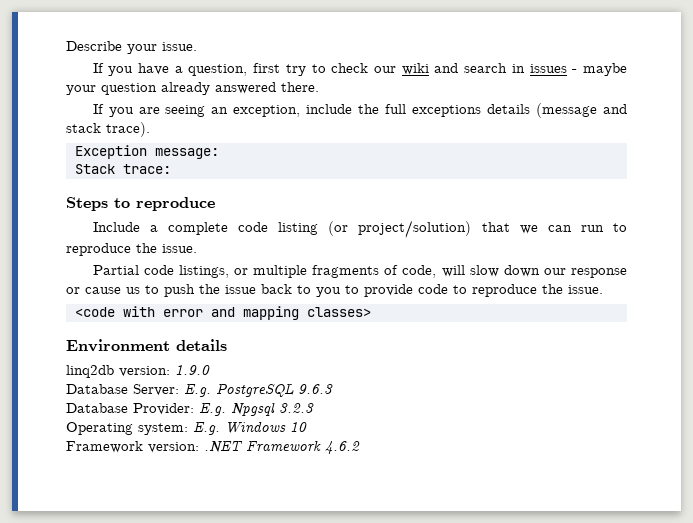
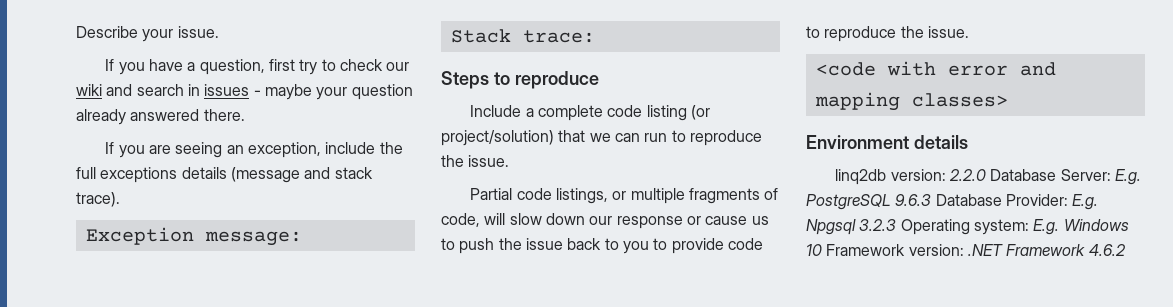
[175,365,210,375] 1.9.0 // -> [948,169,986,181] 2.2.0
(333, 389) // -> (932, 200) none
(314, 408) // -> (897, 225) none
(307, 427) // -> (822, 250) none

